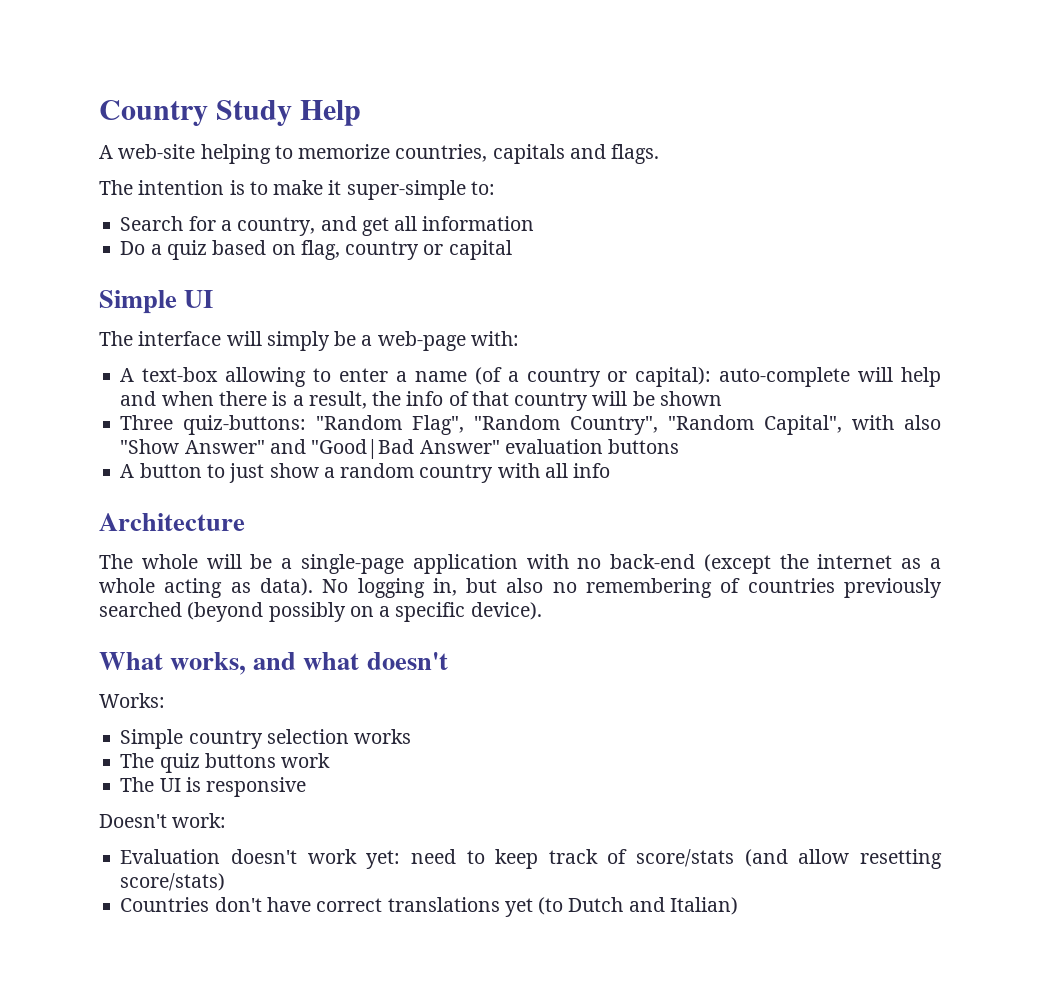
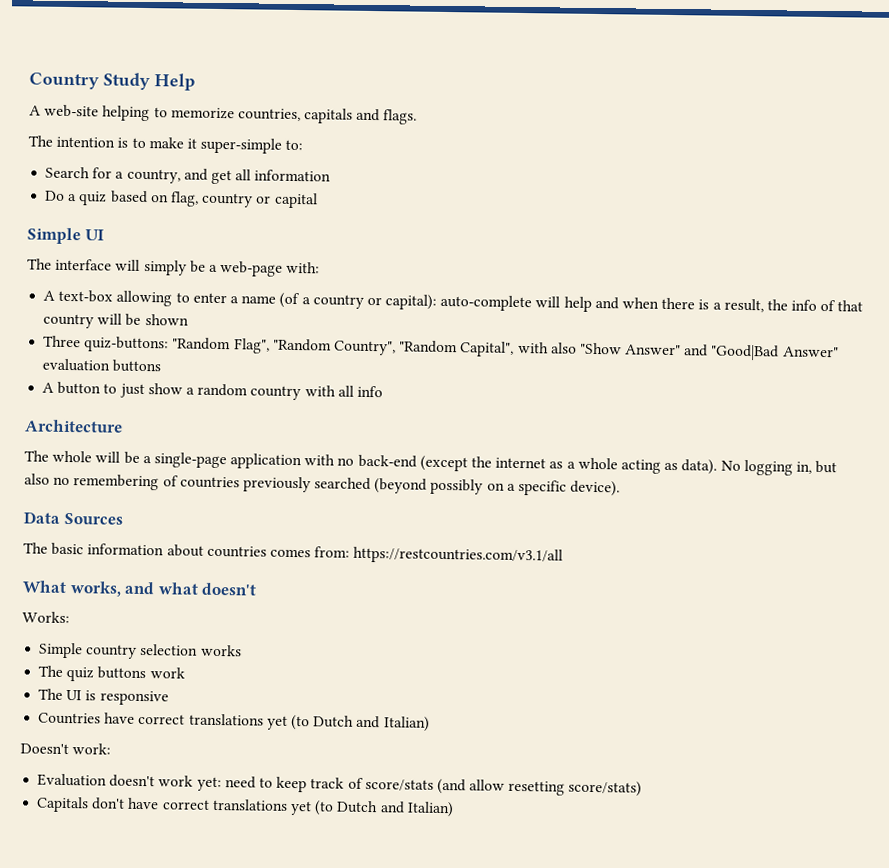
(542, 611) none -> [23,511,123,525] [23,542,564,565] // Data Sources // The basic information about countries comes from: https://restcountries.com/v3.1/all
(307, 787) none -> [38,712,430,732] // Countries have correct translations yet (to Dutch and Italian)
[120,897,210,912] Countries -> [36,796,90,813] Capitals

